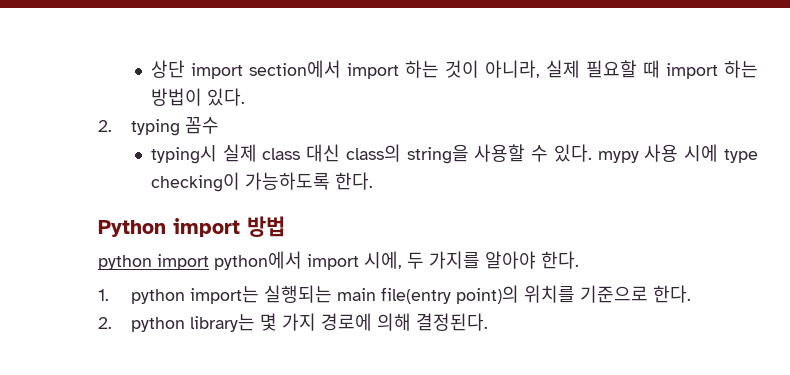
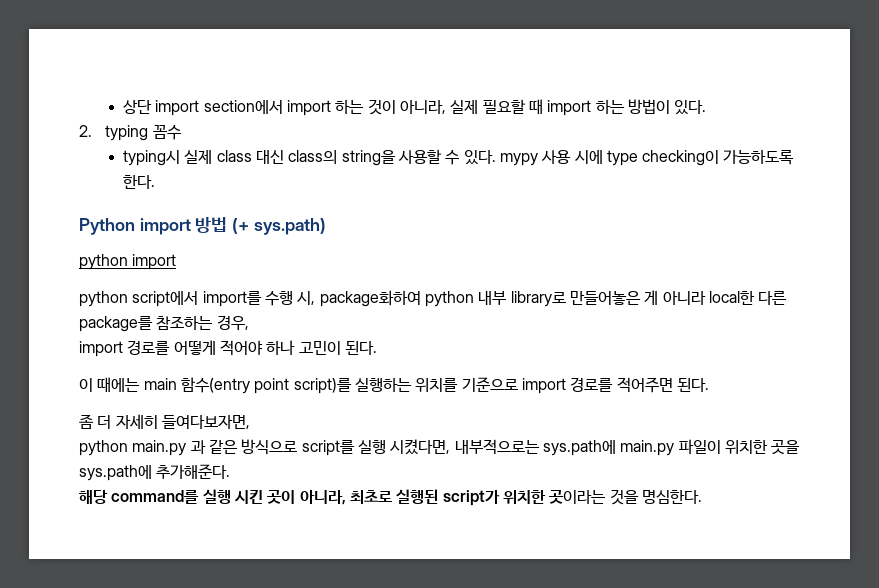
(285, 226) none -> [232,218,326,235] (+ sys.path)
[214,251,579,270] [98,285,691,304] [98,313,488,332] python에서 import 시에, 두 가지를 알아야 한다. // 1. python import는 실행되는 main file(entry point)의 위치를 기준으로 한다. // 2. python library는 몇 가지 경로에 의해 결정된다. -> [79,290,788,307] [79,315,249,332] [79,340,377,357] [79,377,709,394] [79,414,250,429] [79,439,801,456] [79,464,231,481] [79,489,702,506] // python script에서 import를 수행 시, package화하여 python 내부 library로 만들어놓은 게 아니라 local한 다른 package를 참조하는 경우, // import 경로를 어떻게 적어야 하나 고민이 된다. // 이 때에는 main 함수(entry point script)를 실행하는 위치를 기준으로 import 경로를 적어주면 된다. // 좀 더 자세히 들여다보자면, // python main.py 과 같은 방식으로 script를 실행 시켰다면, 내부적으로는 sys.path에 main.py 파일이 위치한 곳을 sys.path에 추가해준다. // 해당 command를 실행 시킨 곳이 아니라, 최초로 실행된 script가 위치한 곳이라는 것을 명심한다.

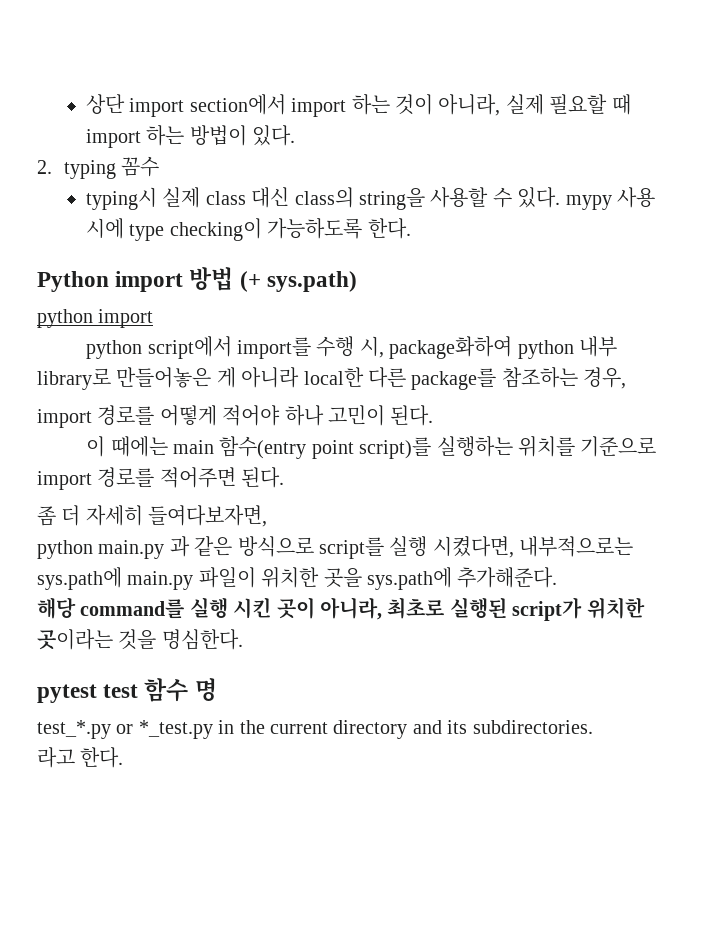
(702, 496) none -> [37,678,217,703] [37,720,593,739] [37,747,124,768] // pytest test 함수 명 // test_*.py or *_test.py in the current directory and its subdirectories. // 라고 한다.

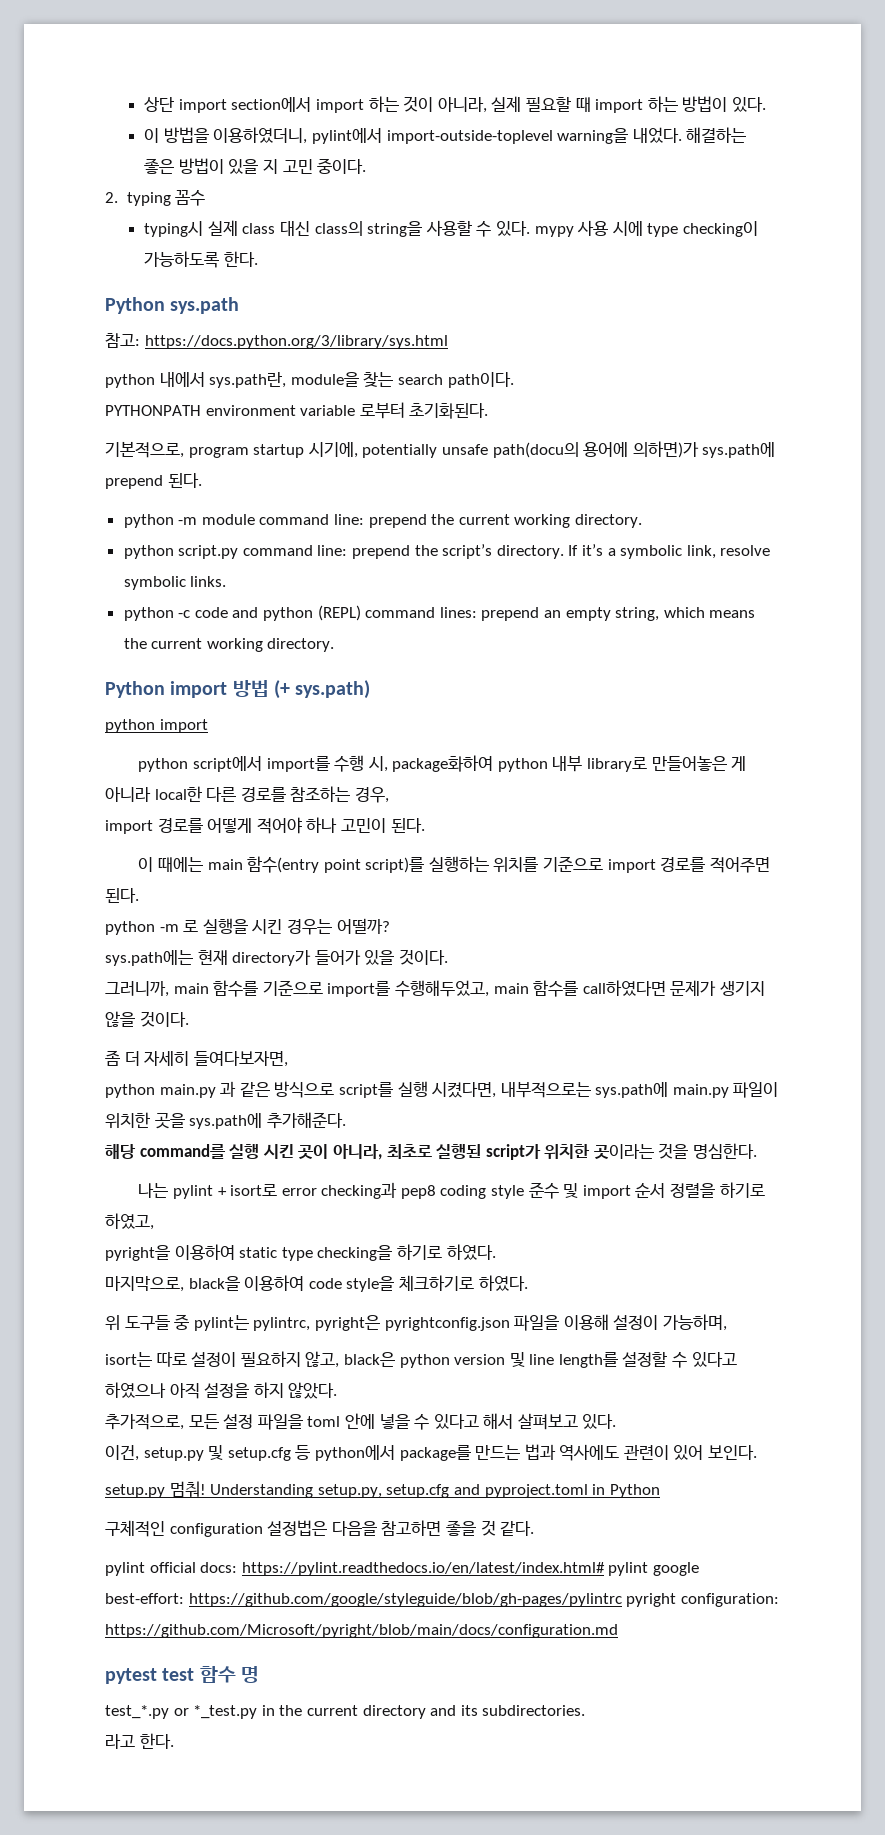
(296, 135) none -> [144,127,747,144] [144,158,367,174] // 이 방법을 이용하였더니, pylint에서 import-outside-toplevel warning을 내었다. 해결하는 좋은 방법이 있을 지 고민 중이다.
(411, 228) none -> [105,297,240,314] [105,333,448,349] [105,372,514,388] [105,402,489,419] [105,441,776,458] [105,473,202,489] [123,514,643,528] [123,544,771,559] [123,576,227,590] [123,605,756,621] [123,638,335,652] // Python sys.path // 참고: https://docs.python.org/3/library/sys.html // python 내에서 sys.path란, module을 찾는 search path이다. // PYTHONPATH environment variable 로부터 초기화된다. // 기본적으로, program startup 시기에, potentially unsafe path(docu의 용어에 의하면)가 sys.path에 prepend 된다. // python -m module command line: prepend the current working directory. // python script.py command line: prepend the script’s directory. If it’s a symbolic link, resolve symbolic links. // python -c code and python (REPL) command lines: prepend an empty string, which means the current working directory.
[411,368,497,390] package를 -> [240,787,286,802] 경로를
(285, 477) none -> [105,918,390,935] [105,949,448,966] [105,980,765,997] [105,1011,189,1027] // python -m 로 실행을 시킨 경우는 어떨까? // sys.path에는 현재 directory가 들어가 있을 것이다. // 그러니까, main 함수를 기준으로 import를 수행해두었고, main 함수를 call하였다면 문제가 생기지 않을 것이다.
(243, 639) none -> [138,1182,765,1199] [105,1213,154,1230] [105,1244,496,1261] [105,1275,528,1292] [105,1314,727,1331] [105,1351,737,1368] [105,1382,338,1399] [105,1413,617,1430] [105,1444,758,1461] [105,1481,660,1498] [105,1520,535,1537] [105,1562,699,1576] [105,1593,779,1607] [105,1624,618,1638] // 나는 pylint + isort로 error checking과 pep8 coding style 준수 및 import 순서 정렬을 하기로 하였고, // pyright을 이용하여 static type checking을 하기로 하였다. // 마지막으로, black을 이용하여 code style을 체크하기로 하였다. // 위 도구들 중 pylint는 pylintrc, pyright은 pyrightconfig.json 파일을 이용해 설정이 가능하며, // isort는 따로 설정이 필요하지 않고, black은 python version 및 line length를 설정할 수 있다고 하였으나 아직 설정을 하지 않았다. // 추가적으로, 모든 설정 파일을 toml 안에 넣을 수 있다고 해서 살펴보고 있다. // 이건, setup.py 및 setup.cfg 등 python에서 package를 만드는 법과 역사에도 관련이 있어 보인다. // setup.py 멈춰! Understanding setup.py, setup.cfg and pyproject.toml in Python // 구체적인 configuration 설정법은 다음을 참고하면 좋을 것 같다. // pylint official docs: https://pylint.readthedocs.io/en/latest/index.html# pylint google best-effort: https://github.com/google/styleguide/blob/gh-pages/pylintrc pyright configuration: https://github.com/Microsoft/pyright/blob/main/docs/configuration.md

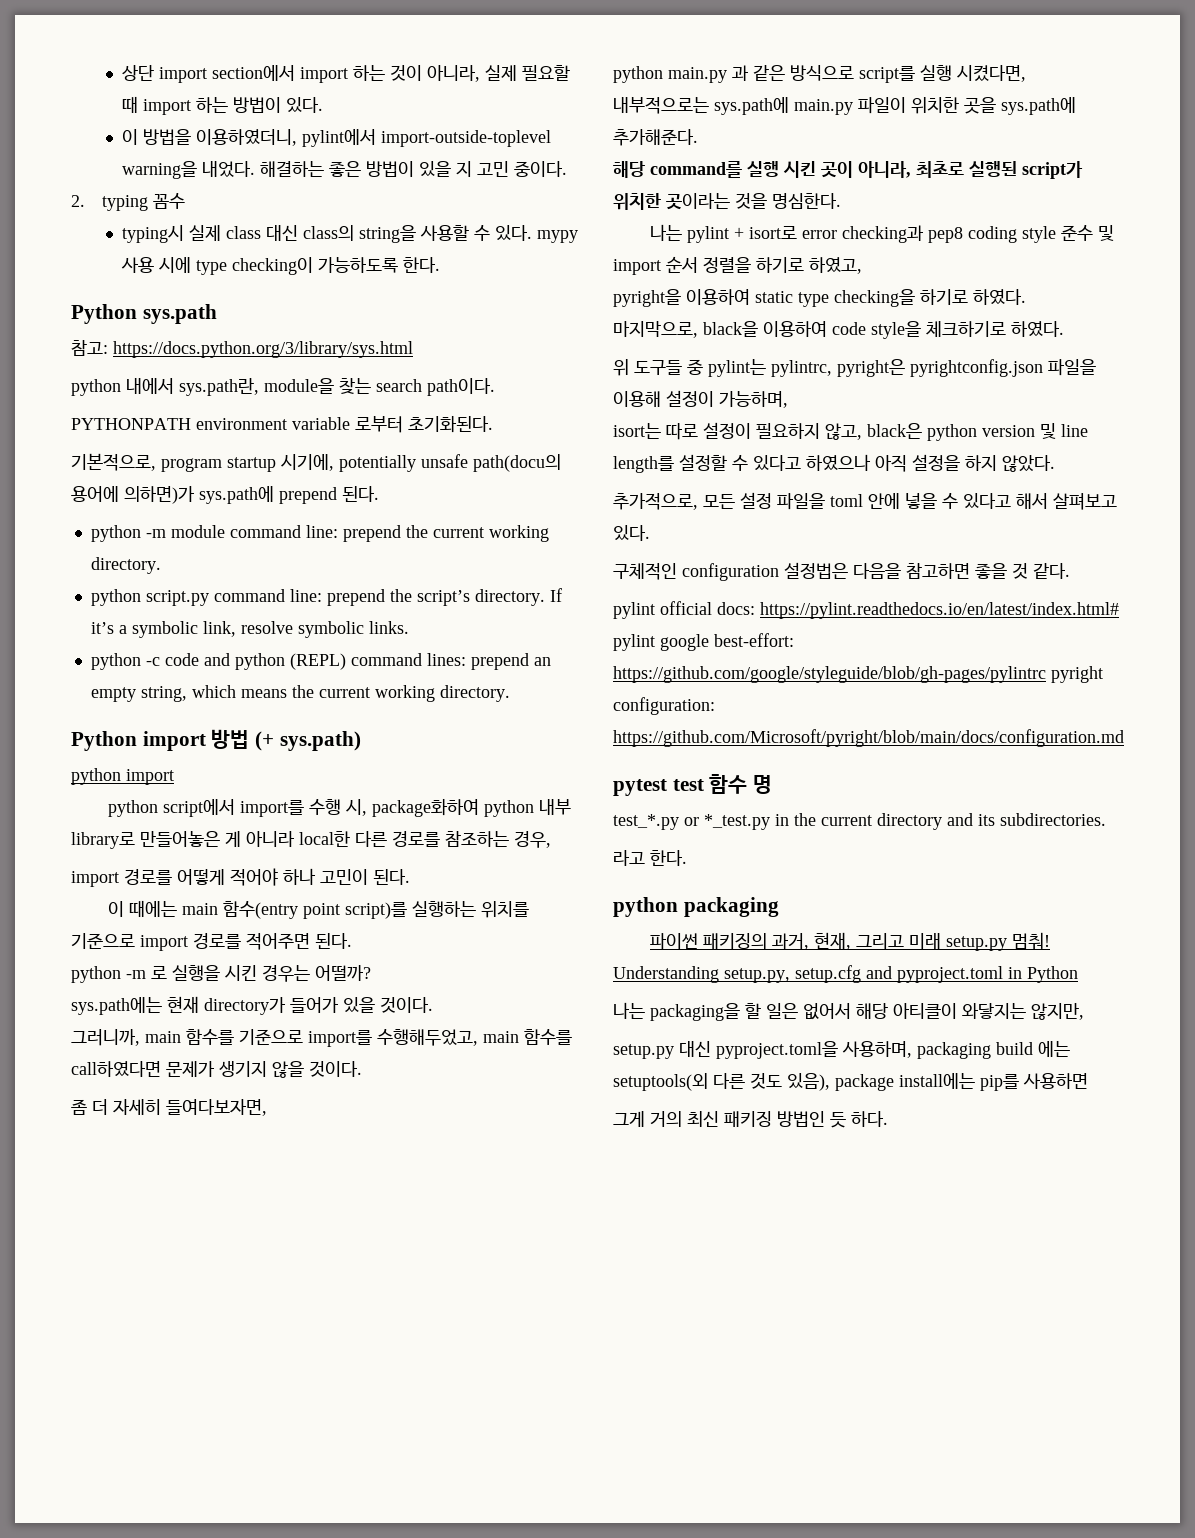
[105,1444,758,1461] [105,1481,660,1498] // 이건, setup.py 및 setup.cfg 등 python에서 package를 만드는 법과 역사에도 관련이 있어 보인다. // setup.py 멈춰! Understanding setup.py, setup.cfg and pyproject.toml in Python -> (650, 533) none
(174, 1741) none -> [613,897,779,917] [649,932,1050,951] [613,965,1078,983] [613,1002,1084,1021] [613,1041,1070,1059] [613,1073,1088,1091] [613,1111,888,1128] // python packaging // 파이썬 패키징의 과거, 현재, 그리고 미래 setup.py 멈춰! Understanding setup.py, setup.cfg and pyproject.toml in Python // 나는 packaging을 할 일은 없어서 해당 아티클이 와닿지는 않지만, // setup.py 대신 pyproject.toml을 사용하며, packaging build 에는 setuptools(외 다른 것도 있음), package install에는 pip를 사용하면 // 그게 거의 최신 패키징 방법인 듯 하다.

